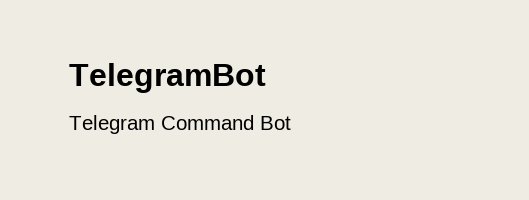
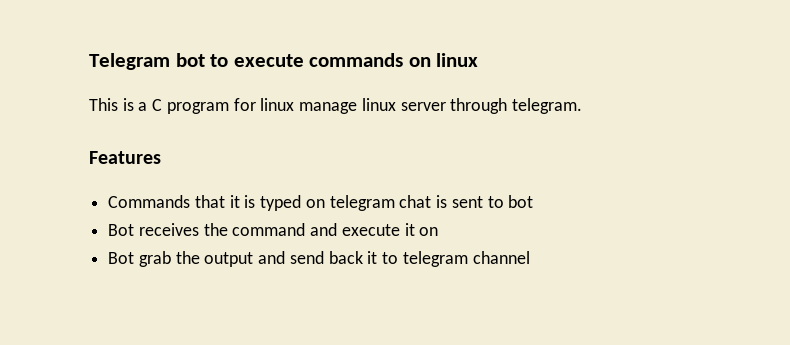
[69,63,266,93] [69,115,291,134] TelegramBot // Telegram Command Bot -> [89,53,479,70] [89,98,582,114] [89,151,161,164] [108,195,534,211] [108,223,439,236] [108,251,530,267] Telegram bot to execute commands on linux // This is a C program for linux manage linux server through telegram. // Features // Commands that it is typed on telegram chat is sent to bot // Bot receives the command and execute it on // Bot grab the output and send back it to telegram channel

